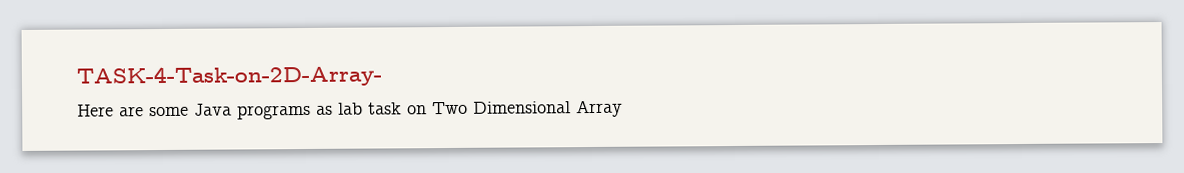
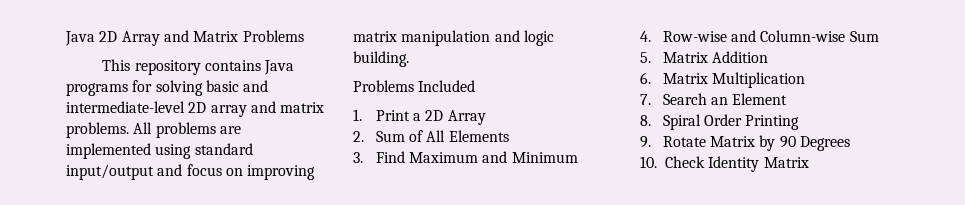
[76,65,382,88] [77,99,623,120] TASK-4-Task-on-2D-Array- // Here are some Java programs as lab task on Two Dimensional Array -> [65,30,304,46] [102,59,295,75] [66,80,269,96] [66,101,325,117] [66,122,241,138] [66,143,253,159] [66,164,316,180] [353,30,554,46] [353,51,409,67] [353,80,476,92] [353,109,486,125] [353,130,509,142] [353,151,578,163] [640,30,879,42] [640,51,768,63] [640,72,805,88] [640,93,788,105] [640,114,800,130] [640,135,850,151] [640,156,809,172] Java 2D Array and Matrix Problems // This repository contains Java programs for solving basic and intermediate-level 2D array and matrix problems. All problems are implemented using standard input/output and focus on improving matrix manipulation and logic building. // Problems Included // 1. Print a 2D Array // 2. Sum of All Elements // 3. Find Maximum and Minimum // 4. Row-wise and Column-wise Sum // 5. Matrix Addition // 6. Matrix Multiplication // 7. Search an Element // 8. Spiral Order Printing // 9. Rotate Matrix by 90 Degrees // 10. Check Identity Matrix

